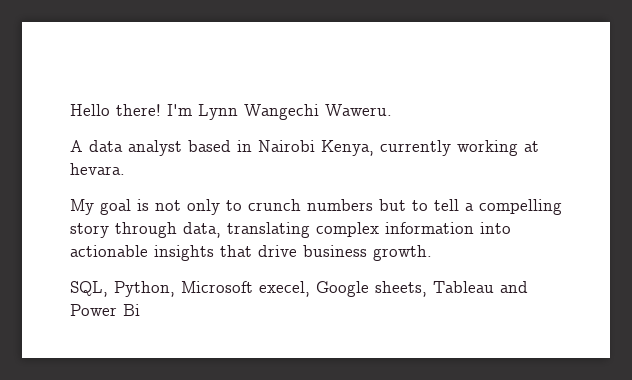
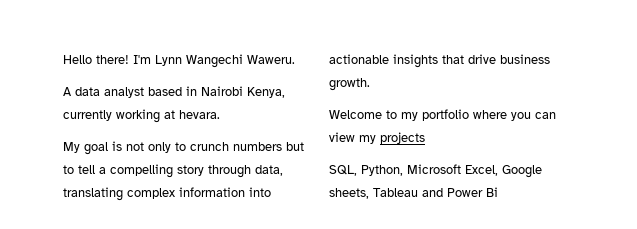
(432, 253) none -> [329,109,556,121] [329,132,425,144] // Welcome to my portfolio where you can view my projects
[259,281,310,297] execel, -> [465,165,498,176] Excel,

